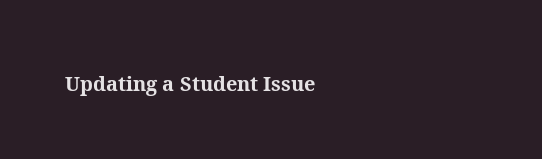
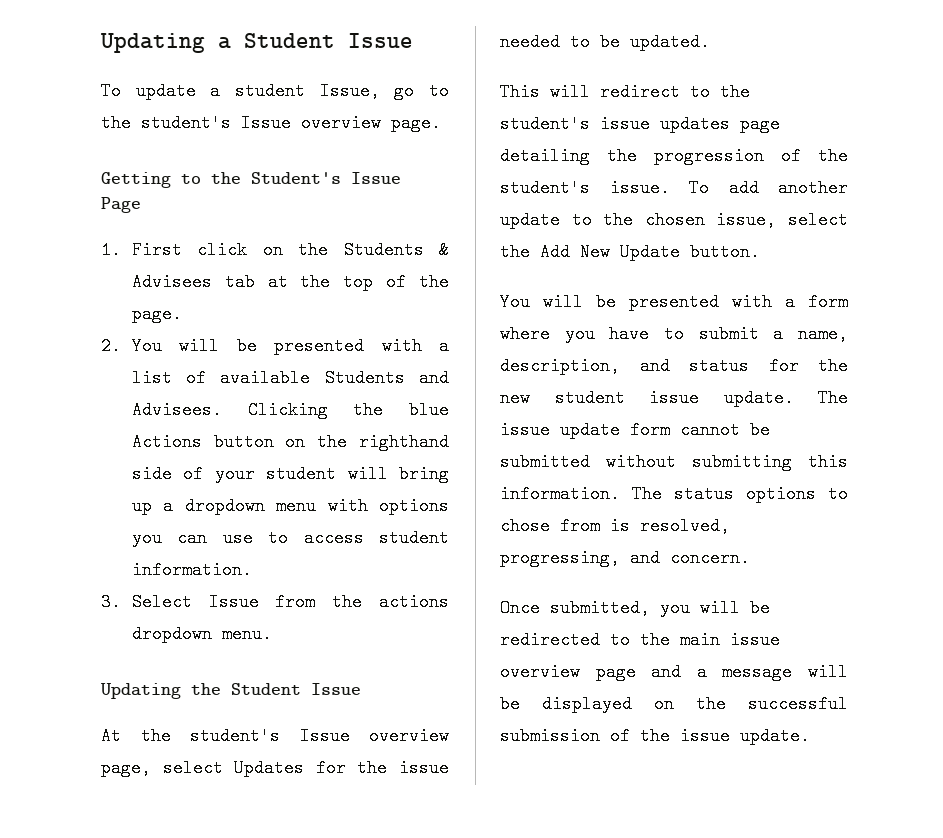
(316, 84) none -> [101,82,449,100] [101,114,441,132] [101,172,401,188] [101,197,141,213] [101,241,449,259] [131,273,449,291] [131,305,182,323] [101,337,449,355] [131,369,449,387] [131,401,449,419] [131,433,449,451] [131,465,449,483] [131,497,449,515] [131,529,449,547] [131,561,252,579] [101,593,449,611] [131,625,272,643] [100,683,361,699] [101,727,449,745] [101,759,449,777] [500,33,710,51] [500,83,750,101] [500,115,780,133] [500,147,848,165] [500,179,848,197] [500,211,848,229] [500,243,760,261] [500,293,848,311] [500,325,848,343] [500,357,848,375] [500,389,848,407] [500,421,770,439] [500,453,848,471] [500,485,848,503] [500,517,730,535] [500,549,750,567] [500,599,770,617] [500,631,780,649] [500,663,848,681] [500,695,848,713] [500,727,810,745] // To update a student Issue, go to the student's Issue overview page. // Getting to the Student's Issue Page // 1. First click on the Students & Advisees tab at the top of the page. // 2. You will be presented with a list of available Students and Advisees. Clicking the blue Actions button on the righthand side of your student will bring up a dropdown menu with options you can use to access student information. // 3. Select Issue from the actions dropdown menu. // Updating the Student Issue // At the student's Issue overview page, select Updates for the issue needed to be updated. // This will redirect to the student's issue updates page detailing the progression of the student's issue. To add another update to the chosen issue, select the Add New Update button. // You will be presented with a form where you have to submit a name, description, and status for the new student issue update. The issue update form cannot be submitted without submitting this information. The status options to chose from is resolved, progressing, and concern. // Once submitted, you will be redirected to the main issue overview page and a message will be displayed on the successful submission of the issue update.

